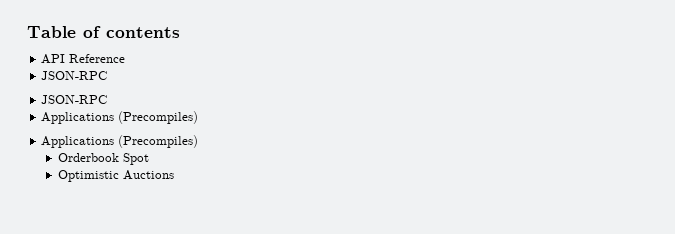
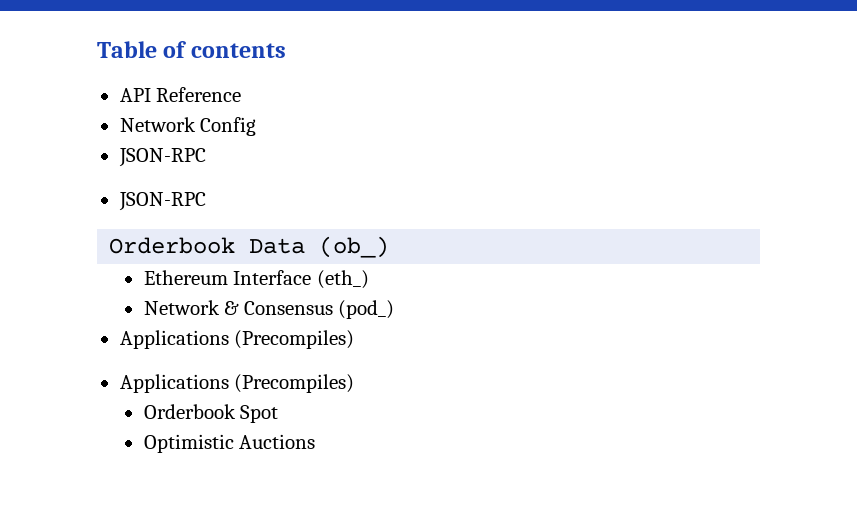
(126, 58) none -> [119,117,257,136] // Network Config
(108, 99) none -> [109,236,390,258] [143,270,369,289] [143,300,395,319] // Orderbook Data (ob_) // Ethereum Interface (eth_) // Network & Consensus (pod_)

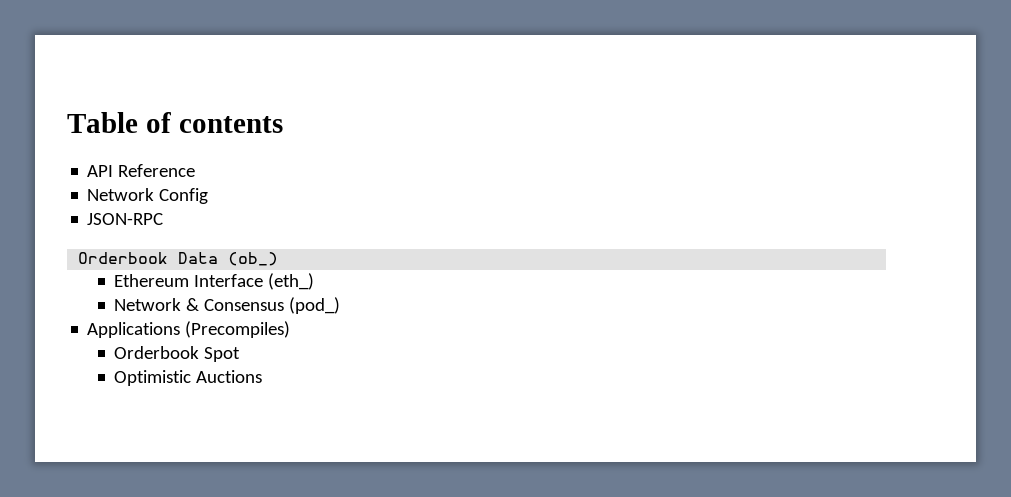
[118,192,206,211] // JSON-RPC -> (164, 219) none
[119,374,355,393] // Applications (Precompiles) -> (291, 329) none

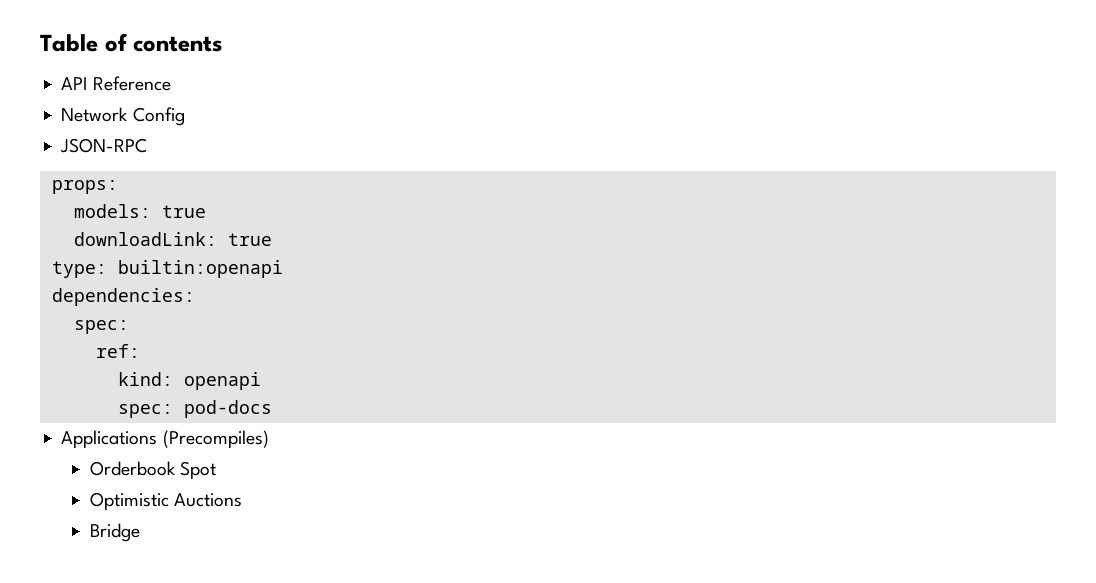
[78,252,279,266] [114,273,315,290] [114,297,341,314] Orderbook Data (ob_) // Ethereum Interface (eth_) // Network & Consensus (pod_) -> [51,180,118,194] [73,204,206,218] [73,232,272,246] [51,260,283,278] [51,288,195,306] [73,320,129,334] [95,344,140,358] [117,372,261,390] [117,400,272,418] props: // models: true // downloadLink: true // type: builtin:openapi // dependencies: // spec: // ref: // kind: openapi // spec: pod-docs
(263, 376) none -> [89,523,140,542] // Bridge

